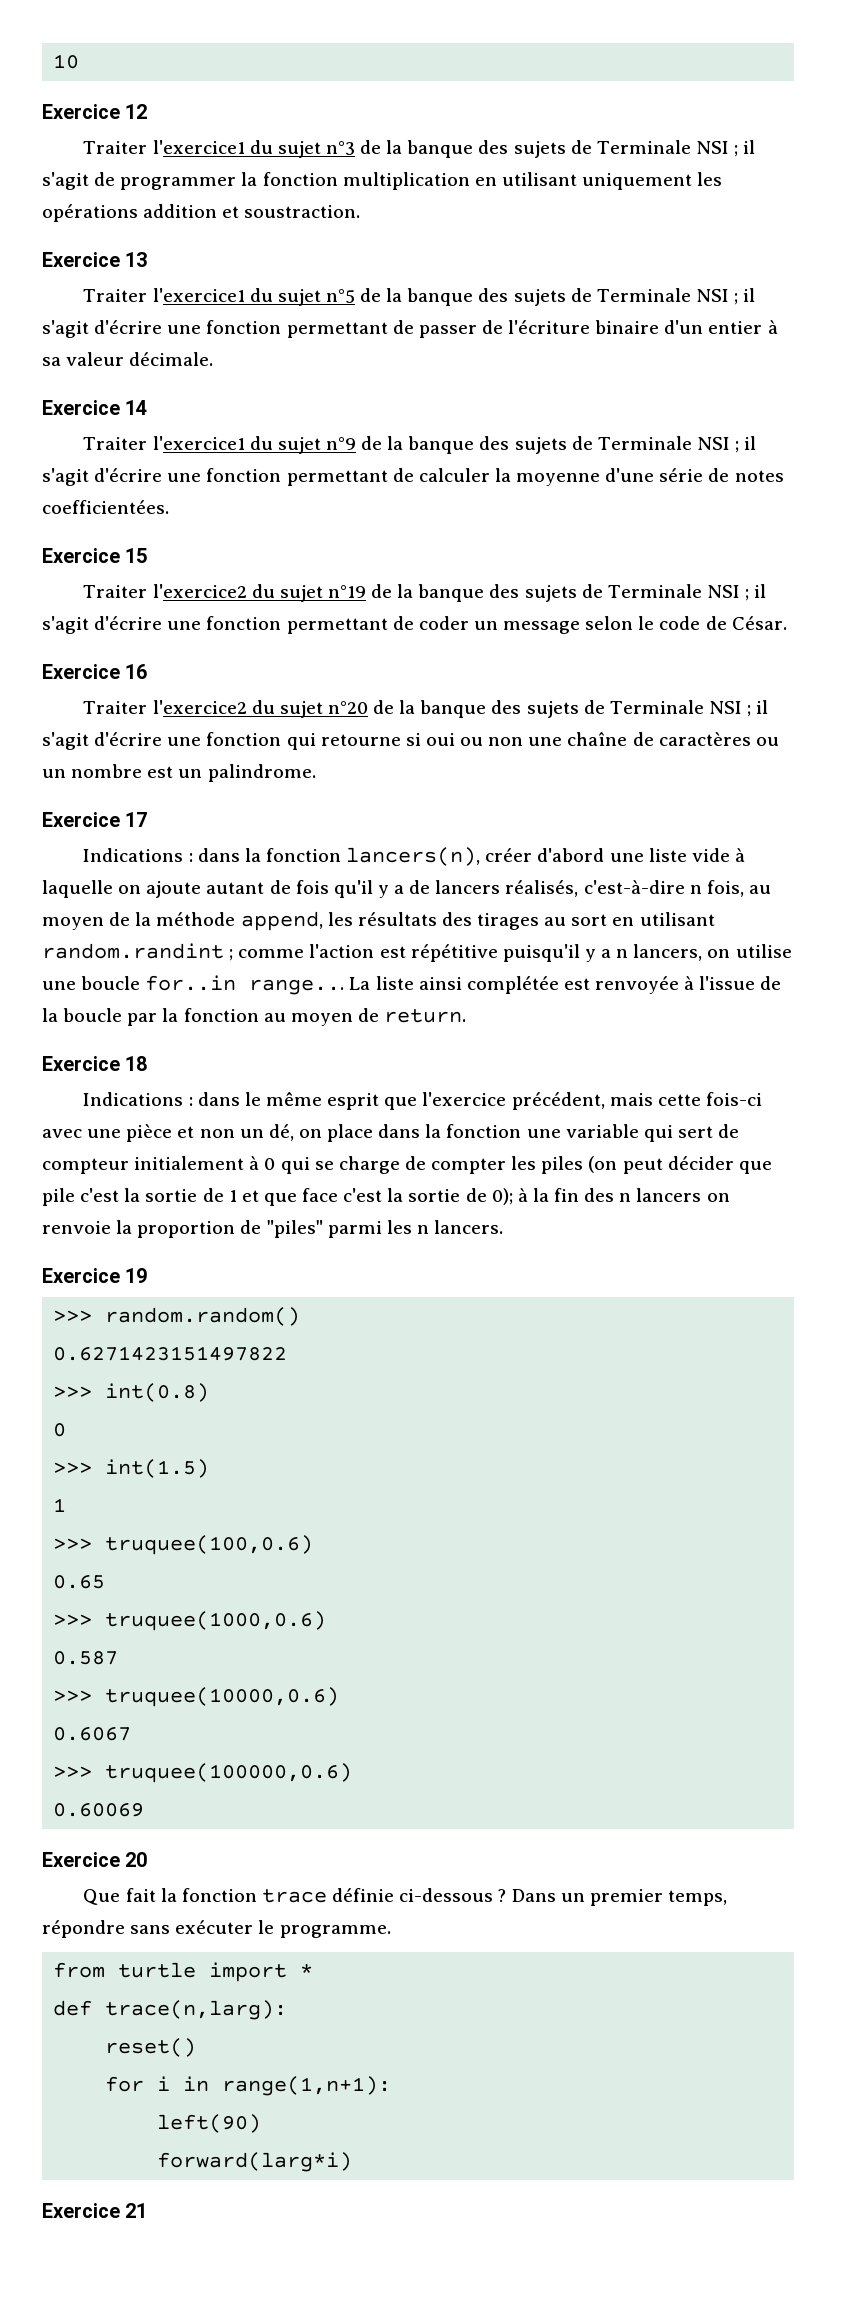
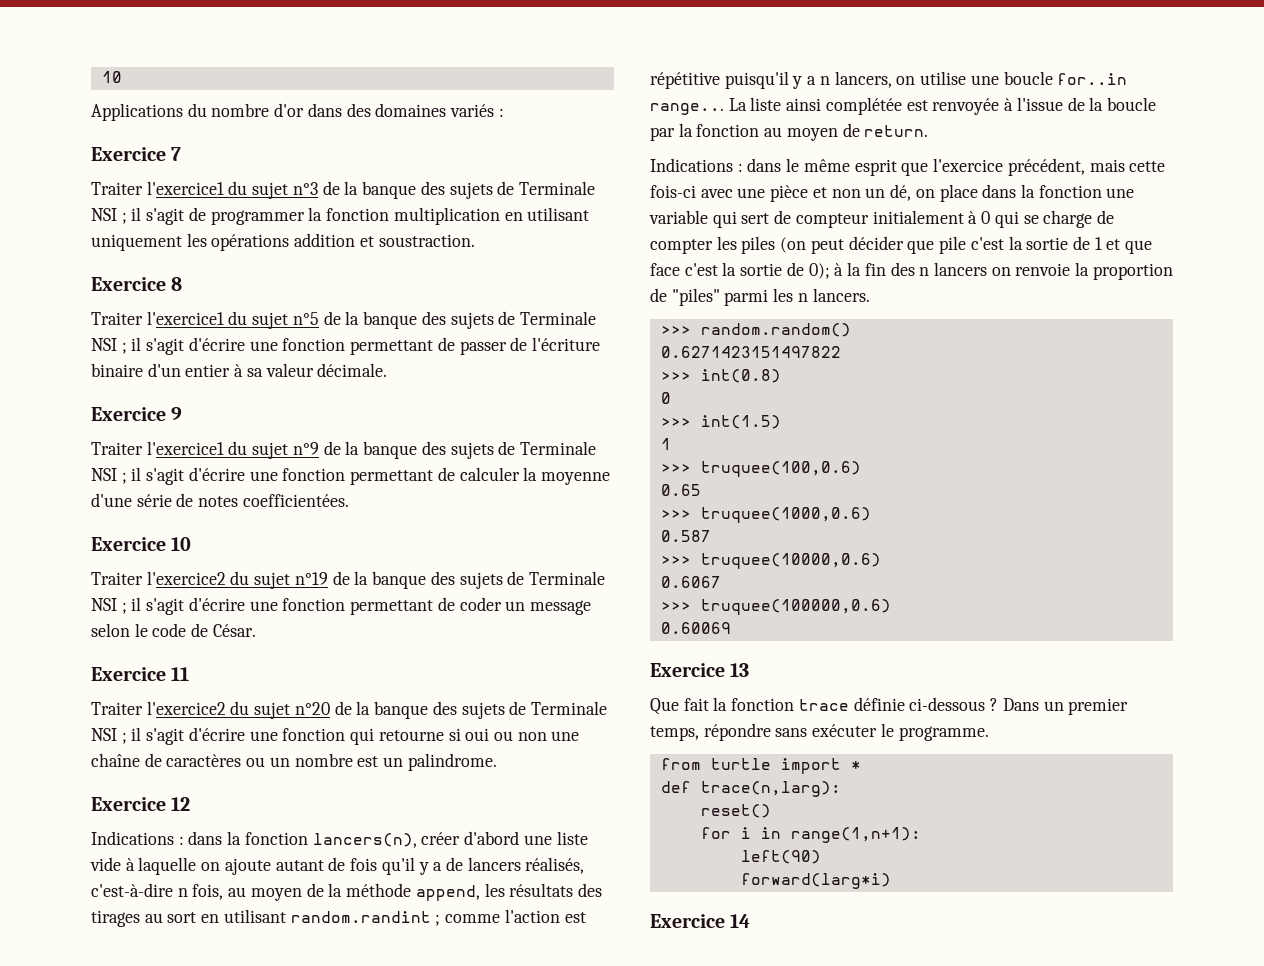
[53,54,80,69] [42,104,148,119] 10 // Exercice 12 -> [101,71,122,83] [91,103,504,121] [91,147,182,161] 10 // Applications du nombre d'or dans des domaines variés : // Exercice 7
[125,252,148,267] 13 -> [171,277,183,291] 8
[125,400,148,415] 14 -> [171,407,183,421] 9
[125,548,148,563] 15 -> [171,537,192,551] 10
[125,664,148,679] 16 -> [171,667,190,681] 11
[125,812,148,827] 17 -> [171,797,191,811] 12
[42,1056,148,1071] // Exercice 18 -> (929, 131) none
[42,1268,148,1283] // Exercice 19 -> (870, 295) none
[125,1852,148,1867] 20 -> [730,663,750,677] 13
[125,2203,148,2218] 21 -> [730,914,751,928] 14

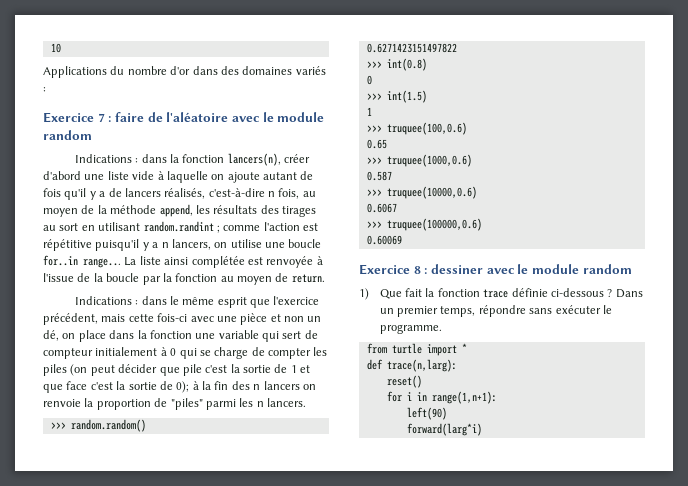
[91,181,595,199] [91,207,590,225] [91,233,475,251] [91,277,183,291] [91,311,596,329] [91,337,600,355] [91,363,388,377] [91,407,183,421] [91,441,596,459] [91,467,610,485] [91,493,349,507] [91,537,192,551] [91,571,605,589] [91,597,591,615] [91,623,256,637] [91,667,190,681] [91,701,607,719] [91,727,580,745] [91,753,497,771] [91,797,191,811] // Traiter l'exercice1 du sujet n°3 de la banque des sujets de Terminale NSI ; il s'agit de programmer la fonction multiplication en utilisant uniquement les opérations addition et soustraction. // Exercice 8 // Traiter l'exercice1 du sujet n°5 de la banque des sujets de Terminale NSI ; il s'agit d'écrire une fonction permettant de passer de l'écriture binaire d'un entier à sa valeur décimale. // Exercice 9 // Traiter l'exercice1 du sujet n°9 de la banque des sujets de Terminale NSI ; il s'agit d'écrire une fonction permettant de calculer la moyenne d'une série de notes coefficientées. // Exercice 10 // Traiter l'exercice2 du sujet n°19 de la banque des sujets de Terminale NSI ; il s'agit d'écrire une fonction permettant de coder un message selon le code de César. // Exercice 11 // Traiter l'exercice2 du sujet n°20 de la banque des sujets de Terminale NSI ; il s'agit d'écrire une fonction qui retourne si oui ou non une chaîne de caractères ou un nombre est un palindrome. // Exercice 12 -> [108,112,325,122] [43,130,92,140] : faire de l'aléatoire avec le module random
[730,663,750,677] 13 // -> [413,264,632,274] [359,288,369,300] 8 : dessiner avec le module random // 1)
[650,914,751,928] // Exercice 14 -> (482, 429) none

